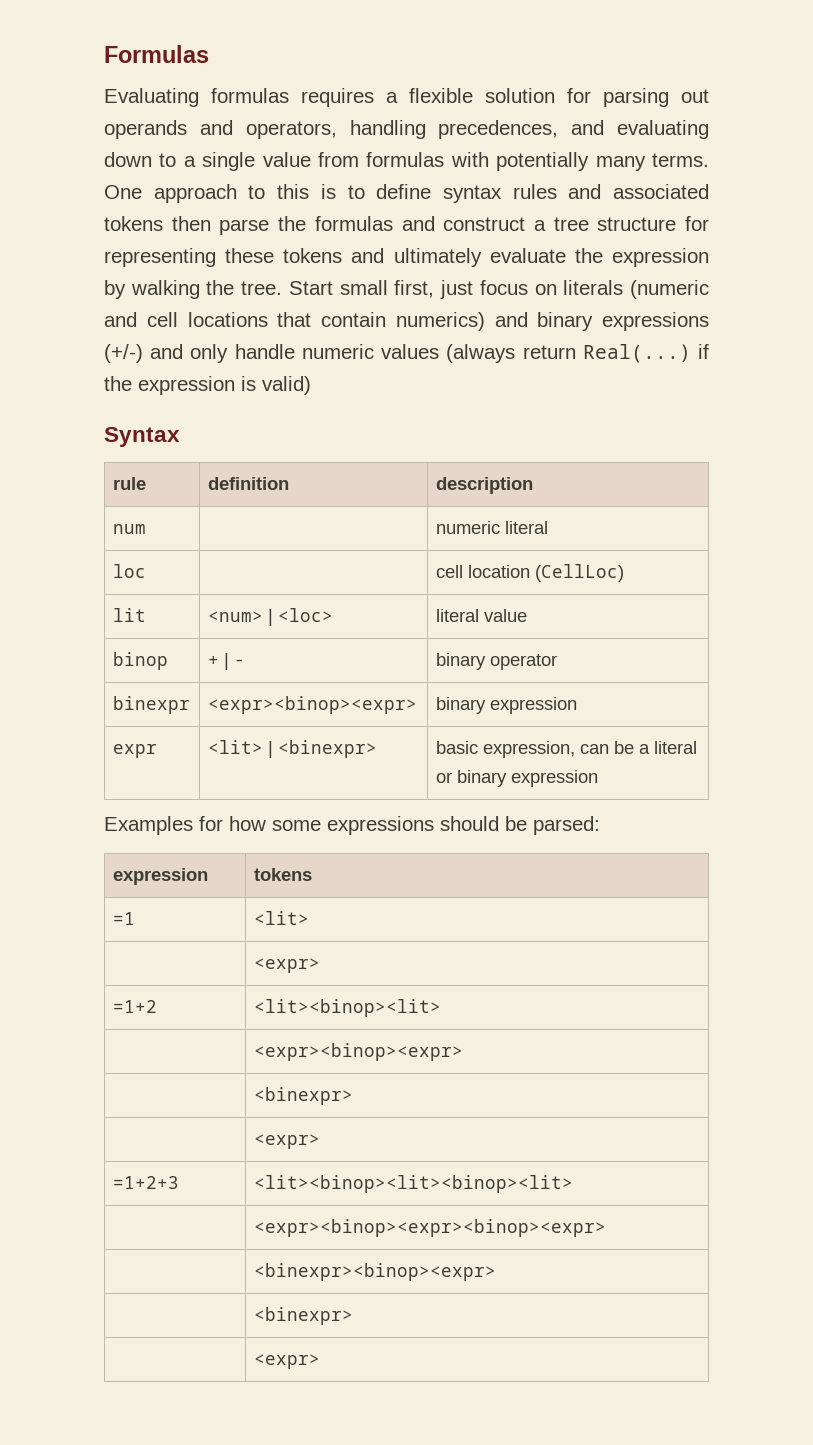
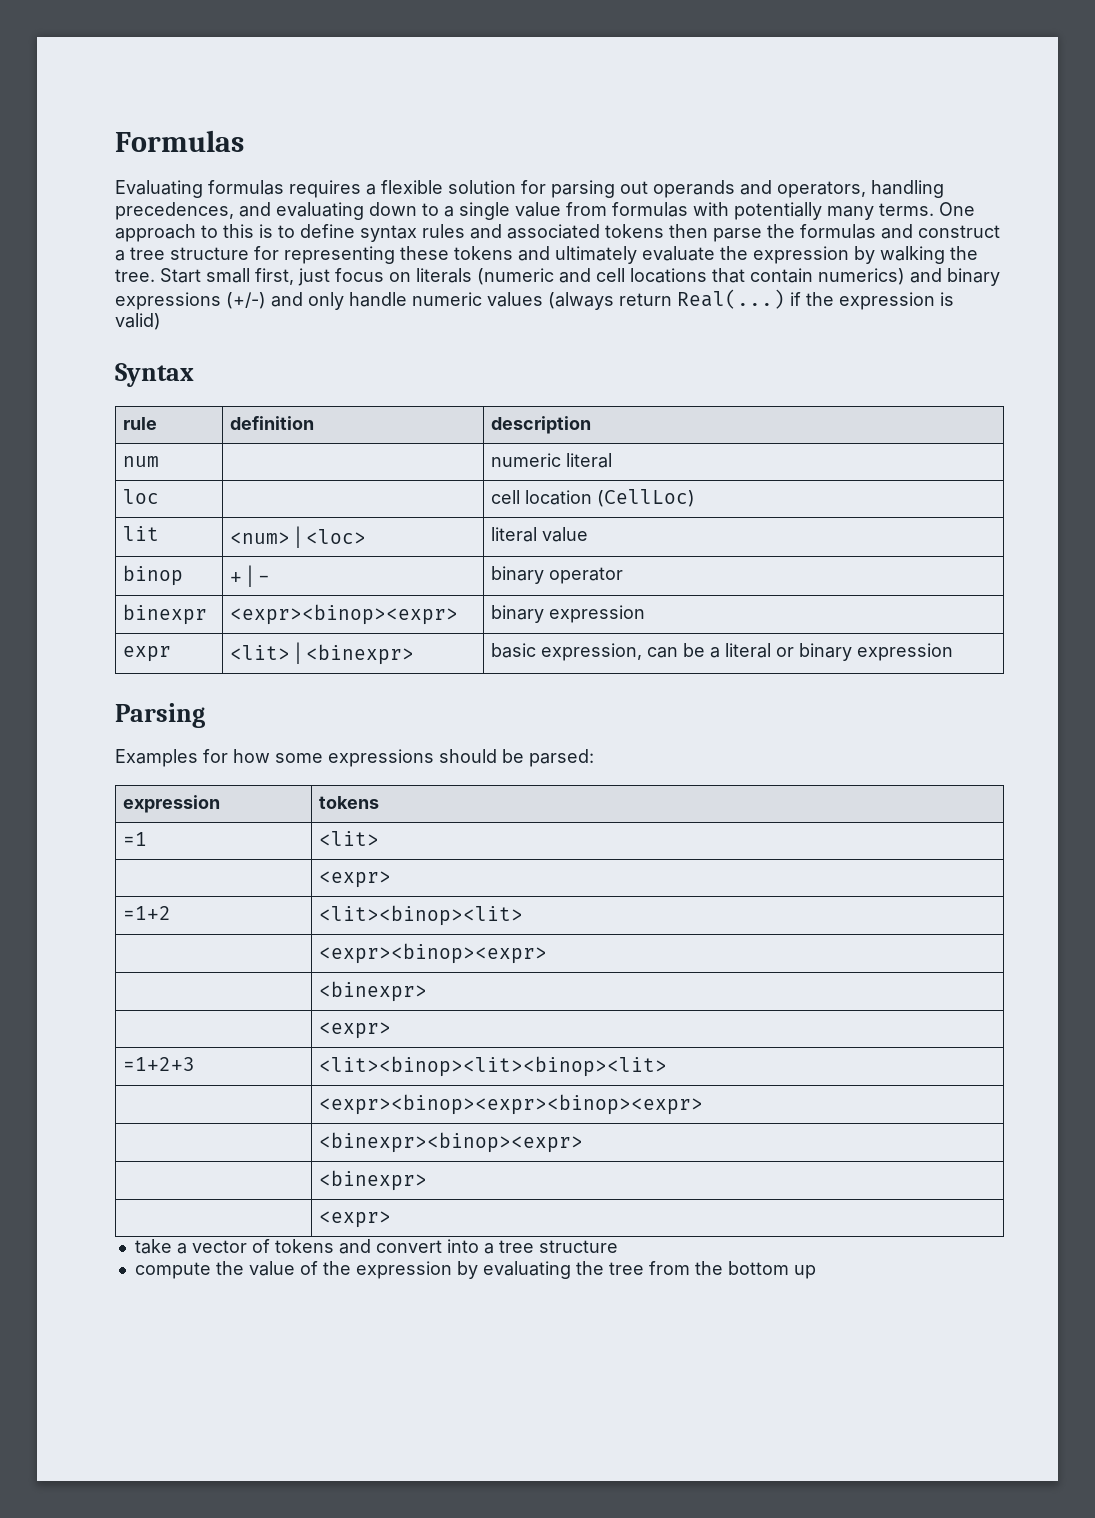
(598, 778) none -> [115,703,205,728] // Parsing
(320, 1361) none -> [134,1239,618,1254] [134,1261,816,1279] // take a vector of tokens and convert into a tree structure // compute the value of the expression by evaluating the tree from the bottom up

